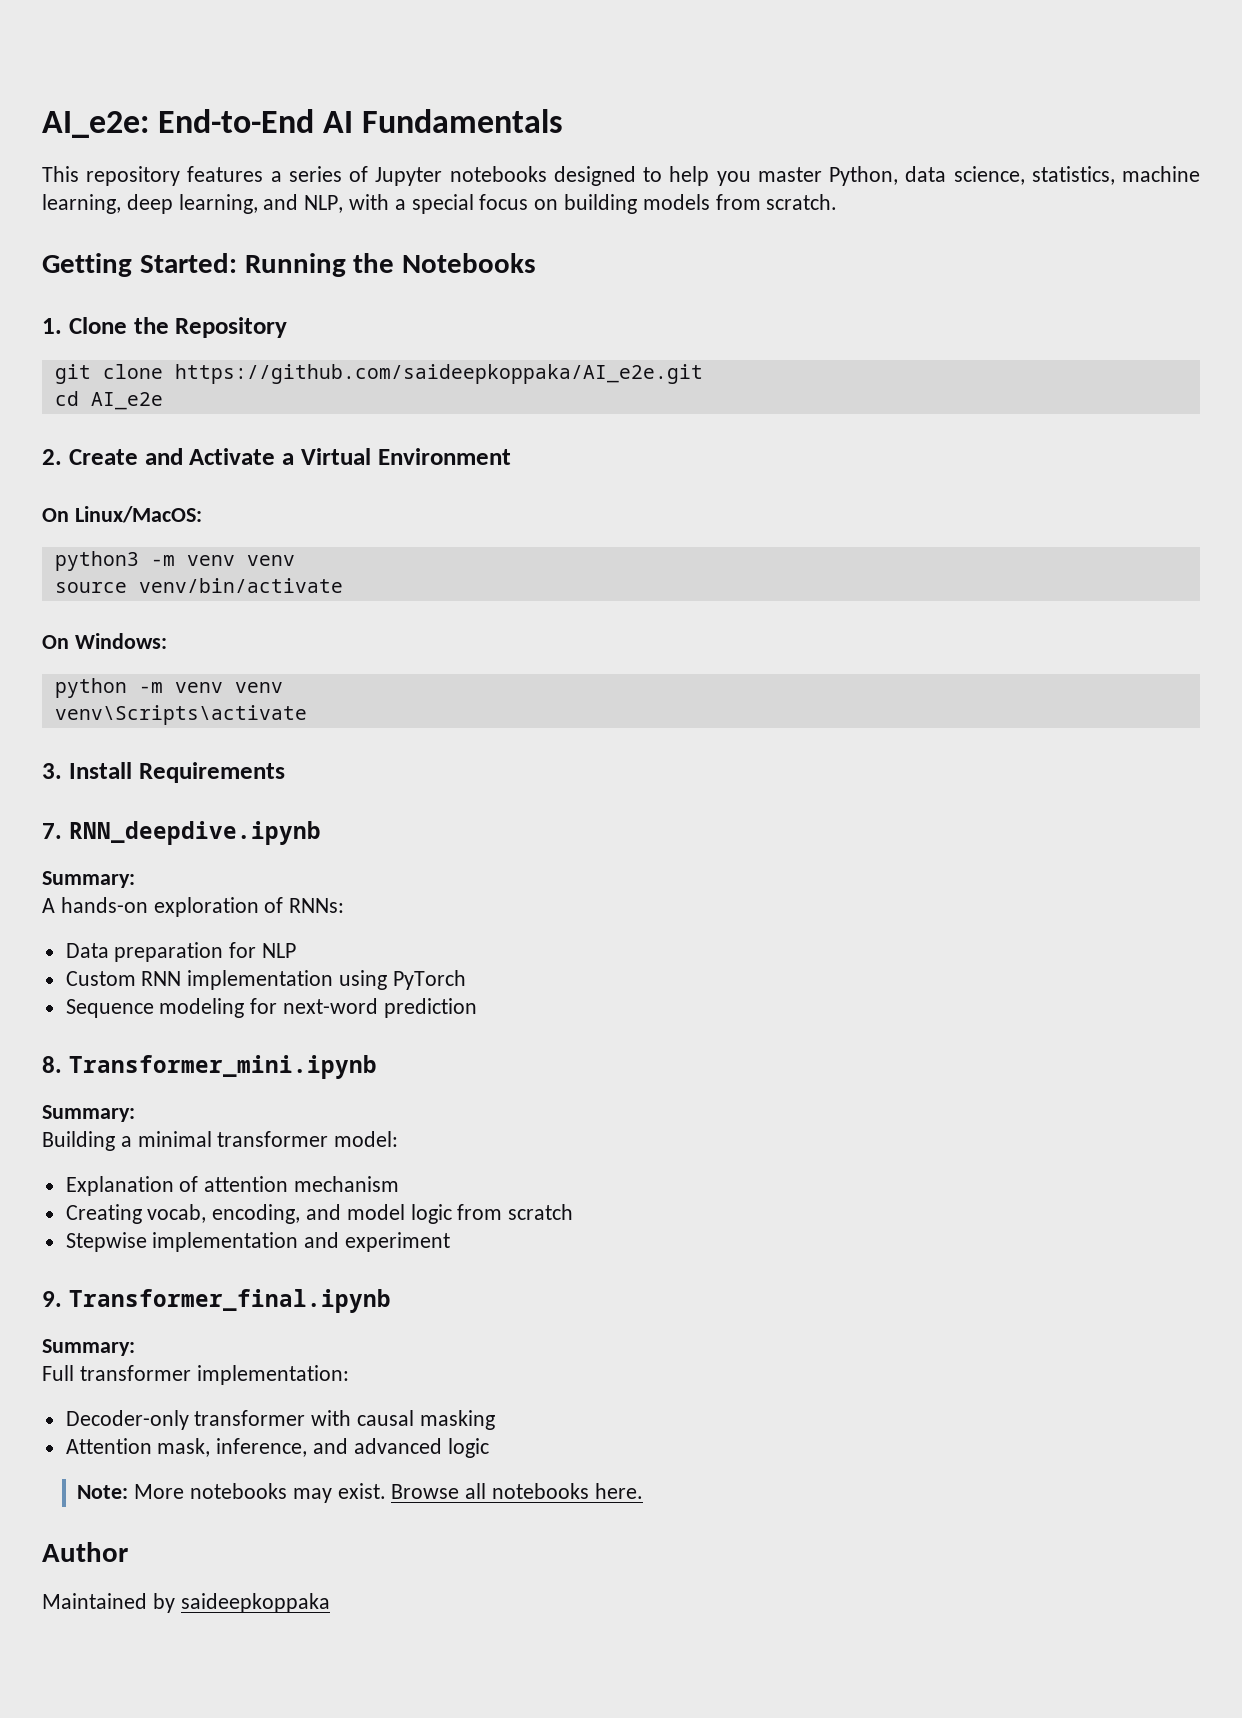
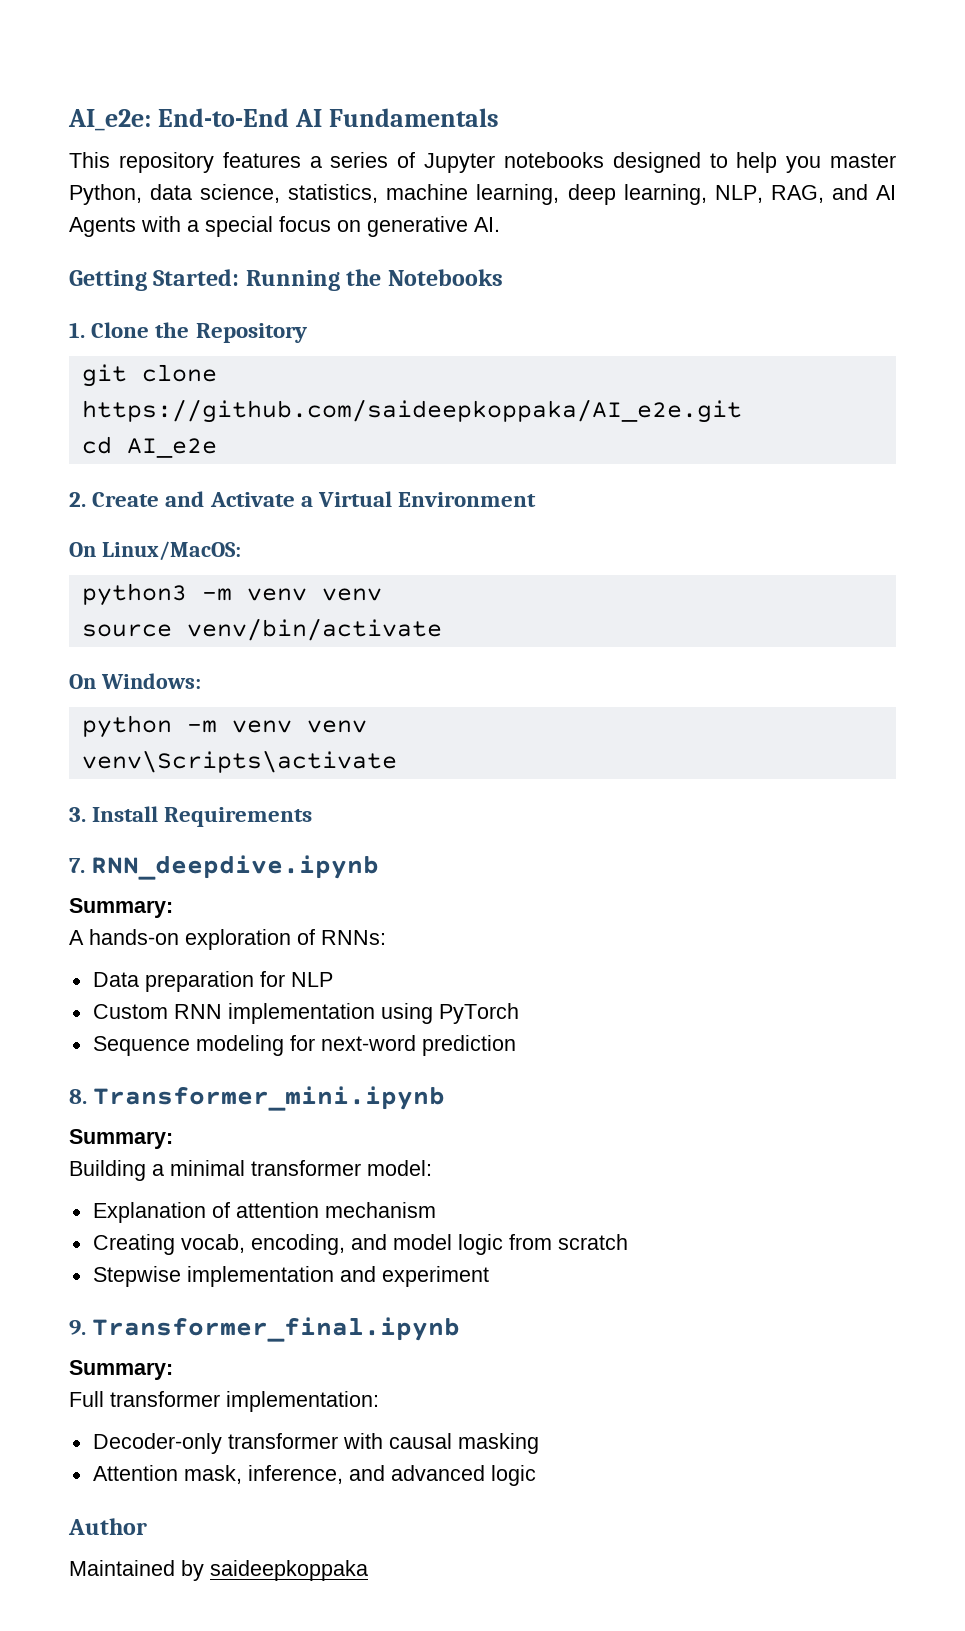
[263,194,344,213] and NLP, -> [714,184,897,203] [69,217,136,237] NLP, RAG, and AI Agents
[564,194,838,214] building models from scratch. -> [367,216,500,237] generative AI.
[77,1483,643,1503] // Note: More notebooks may exist. Browse all notebooks here. -> (536, 1475) none

